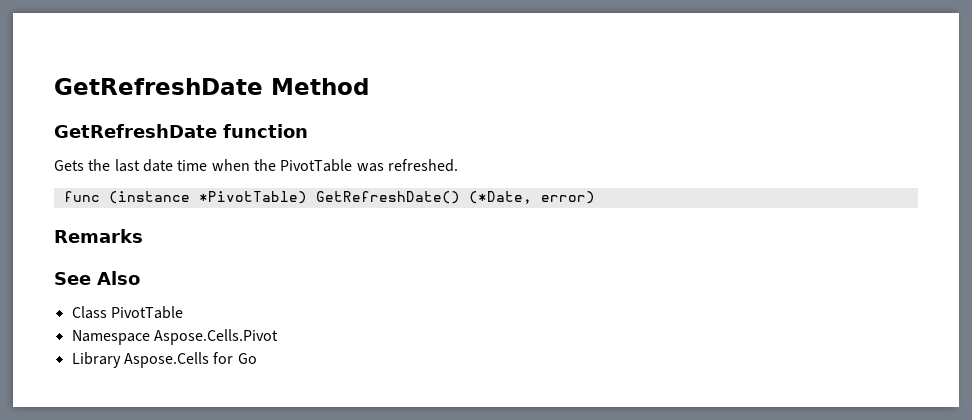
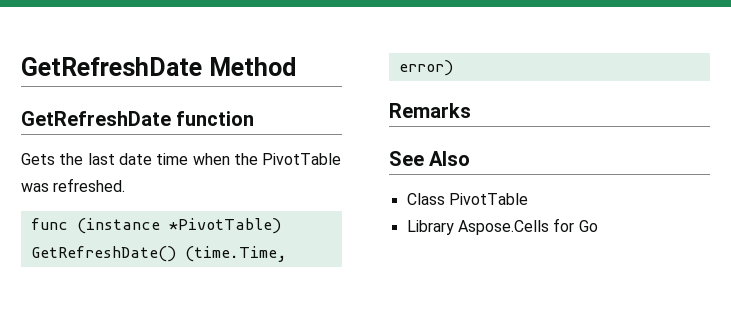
[468,191,532,204] (*Date, -> [184,246,287,262] (time.Time,
[71,329,278,345] // Namespace Aspose.Cells.Pivot -> (528, 199) none

